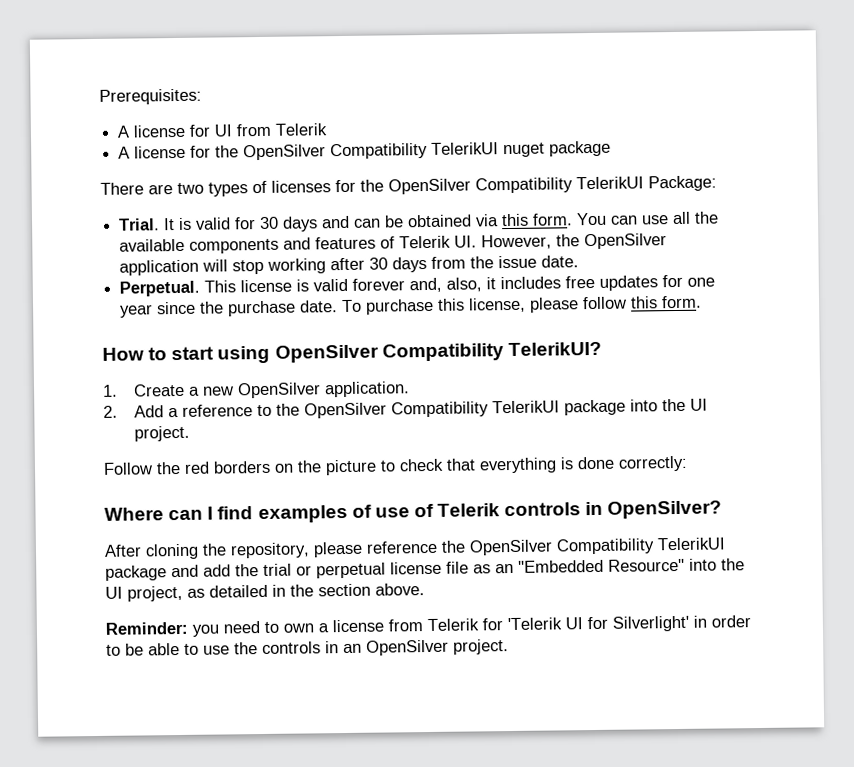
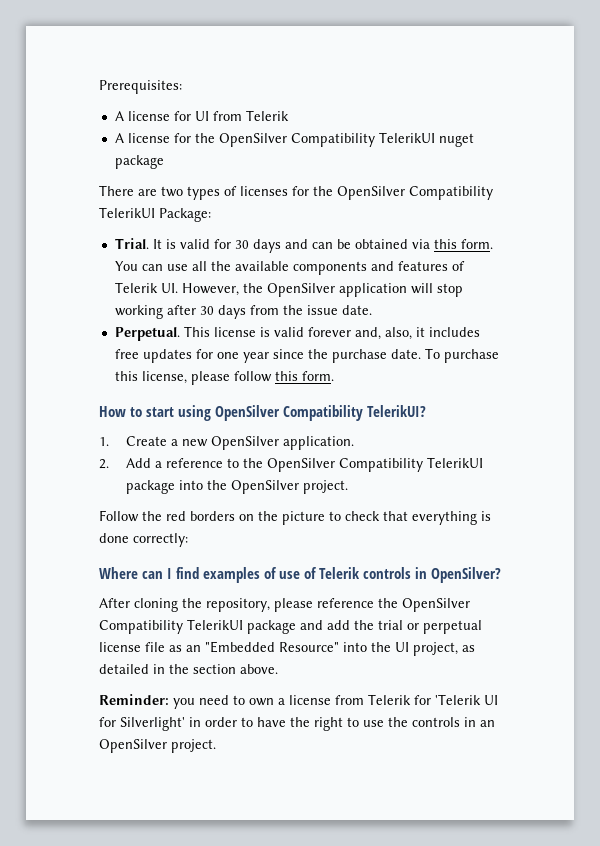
[690,398,709,411] UI -> [231,480,300,494] OpenSilver
[125,643,180,656] be able -> [257,717,343,731] have the right

